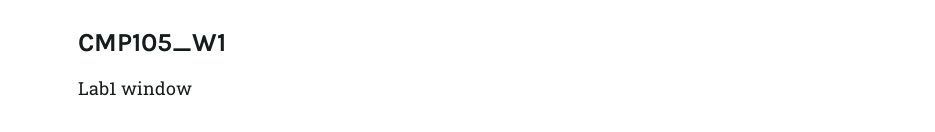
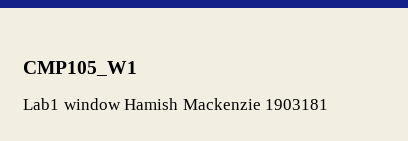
(192, 88) none -> [124,98,329,110] Hamish Mackenzie 1903181

